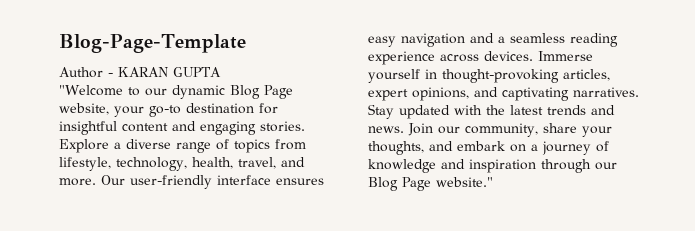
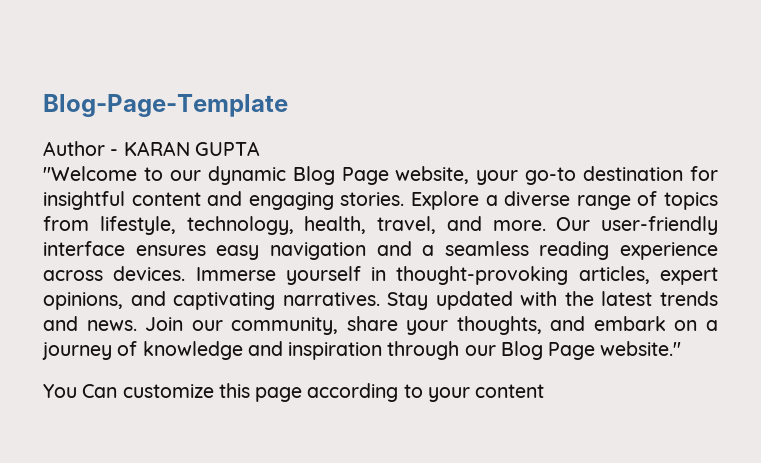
(493, 182) none -> [43,383,545,402] // You Can customize this page according to your content

